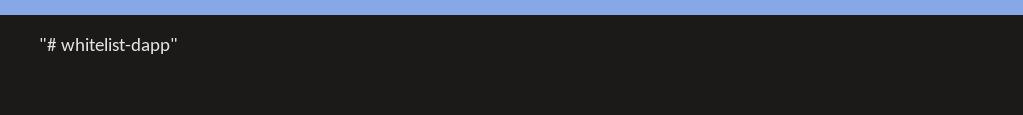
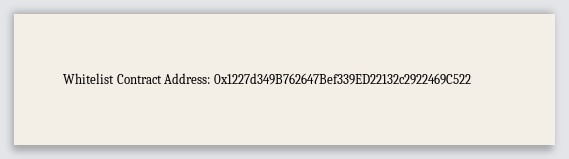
[39,38,178,54] "# whitelist-dapp" -> [63,73,471,85] Whitelist Contract Address: 0x1227d349B762647Bef339ED22132c2922469C522

